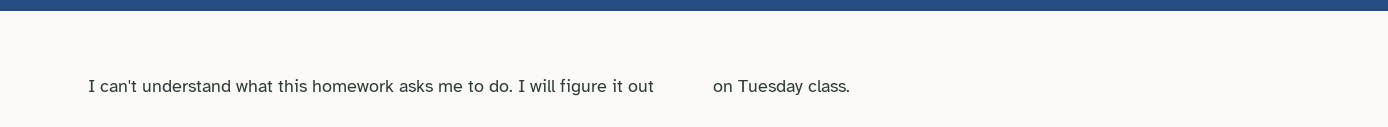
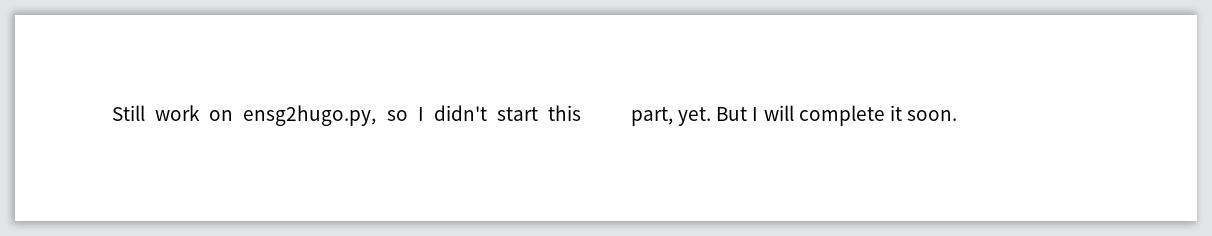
[88,78,850,96] I can't understand what this homework asks me to do. I will figure it out on Tuesday class. -> [112,105,957,126] Still work on ensg2hugo.py, so I didn't start this part, yet. But I will complete it soon.

